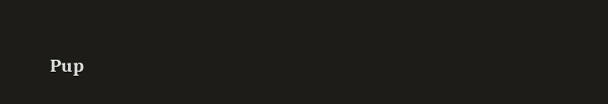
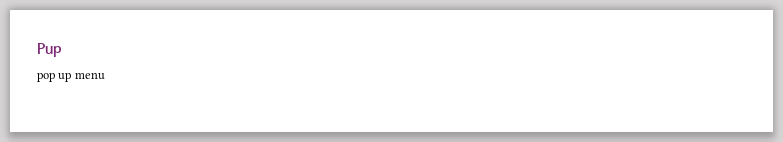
(84, 67) none -> [37,72,105,82] // pop up menu

